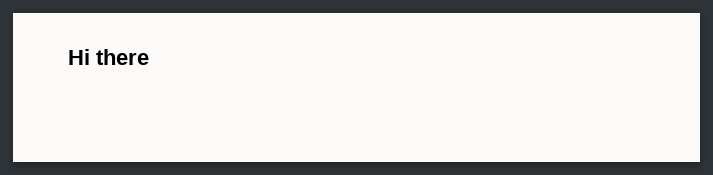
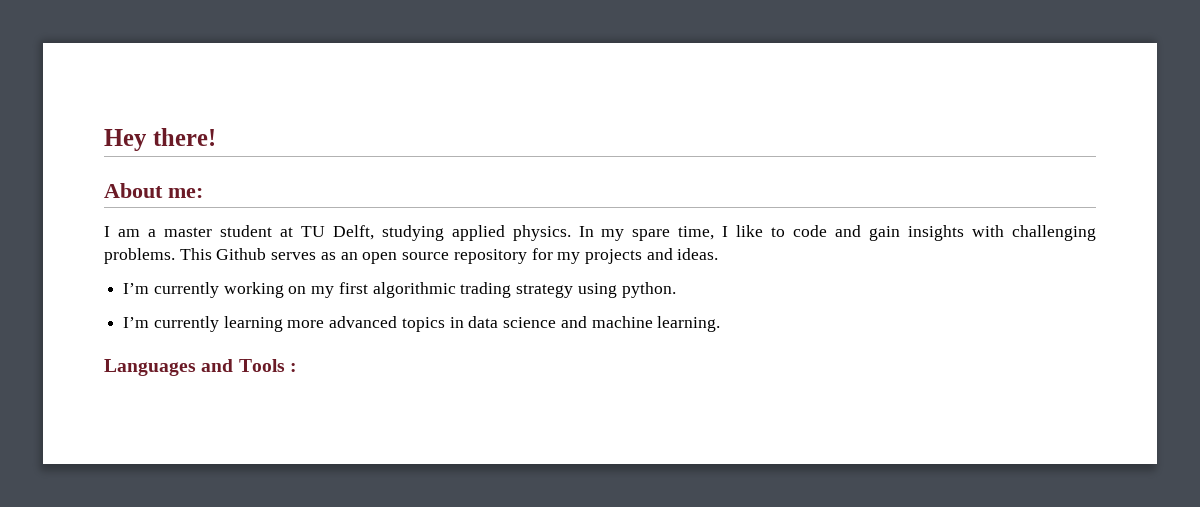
[68,49,149,65] Hi there -> [104,128,216,151] [104,183,203,198] [104,225,1096,241] [104,248,719,264] [123,282,676,298] [123,316,721,332] [104,359,297,376] Hey there! // About me: // I am a master student at TU Delft, studying applied physics. In my spare time, I like to code and gain insights with challenging problems. This Github serves as an open source repository for my projects and ideas. // I’m currently working on my first algorithmic trading strategy using python. // I’m currently learning more advanced topics in data science and machine learning. // Languages and Tools :

